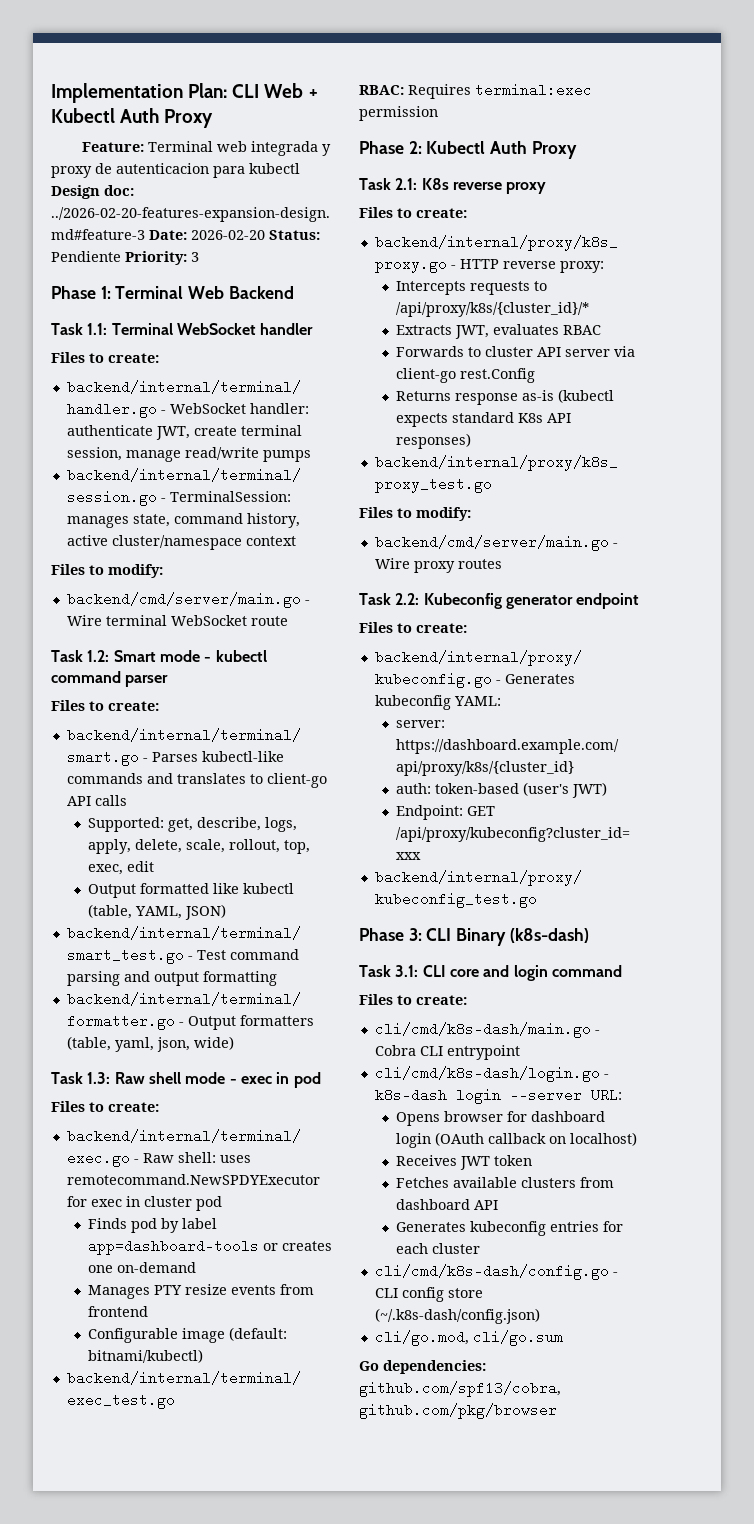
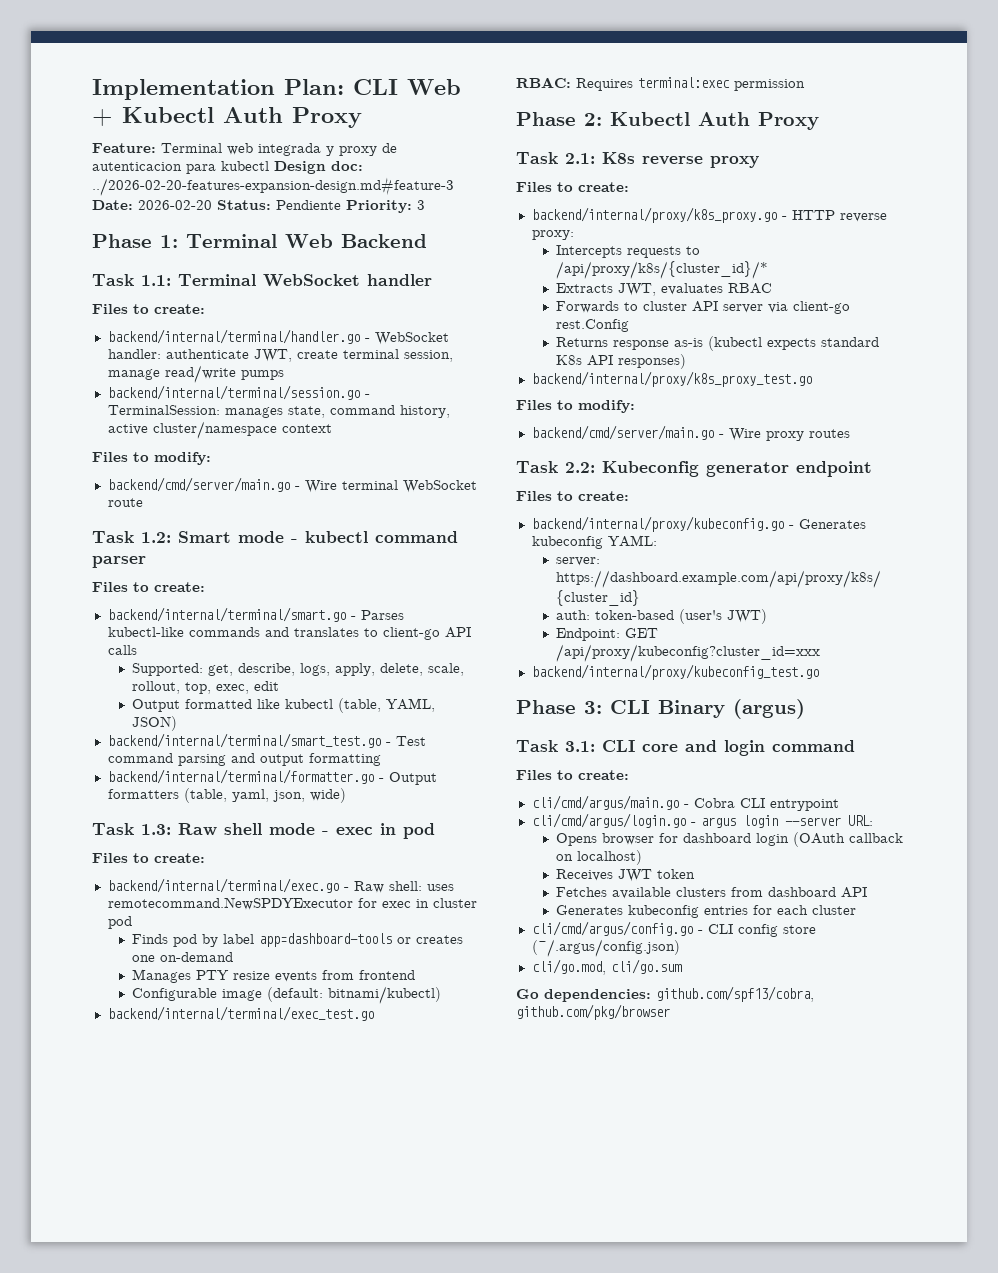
[509,928,589,943] (k8s-dash) -> [733,699,805,719] (argus)
[374,1022,591,1038] cli/cmd/k8s-dash/main.go -> [531,795,679,810] cli/cmd/argus/main.go
[374,1066,609,1082] [374,1088,447,1102] cli/cmd/k8s-dash/login.go - k8s-dash -> [531,813,736,828] cli/cmd/argus/login.go - argus
[374,1264,609,1280] cli/cmd/k8s-dash/config.go -> [531,921,693,936] cli/cmd/argus/config.go
[374,1308,540,1324] (~/.k8s-dash/config.json) -> [531,939,680,957] (~/.argus/config.json)

